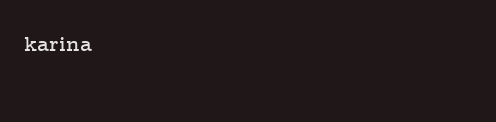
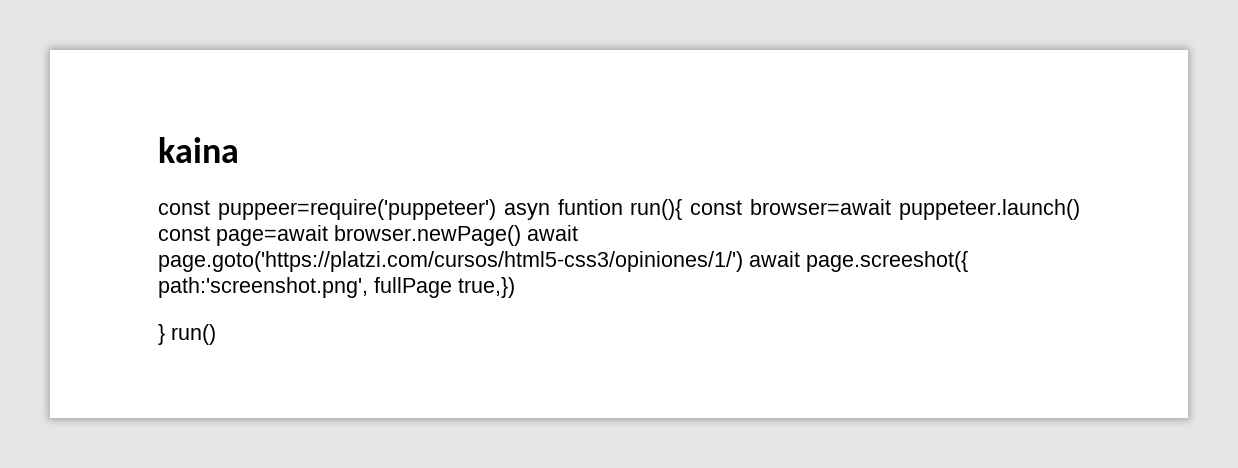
[24,37,92,51] karina -> [158,137,239,163] [158,199,1080,220] [158,225,578,246] [158,251,968,272] [158,277,515,298] [158,324,216,345] kaina // const puppeer=require('puppeteer') asyn funtion run(){ const browser=await puppeteer.launch() const page=await browser.newPage() await page.goto('https://platzi.com/cursos/html5-css3/opiniones/1/') await page.screeshot({ path:'screenshot.png', fullPage true,}) // } run()

